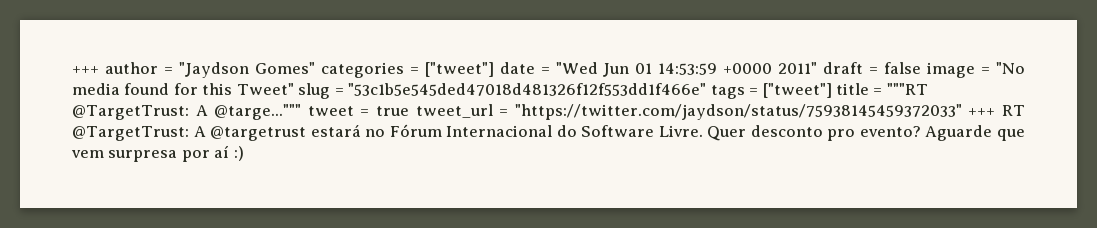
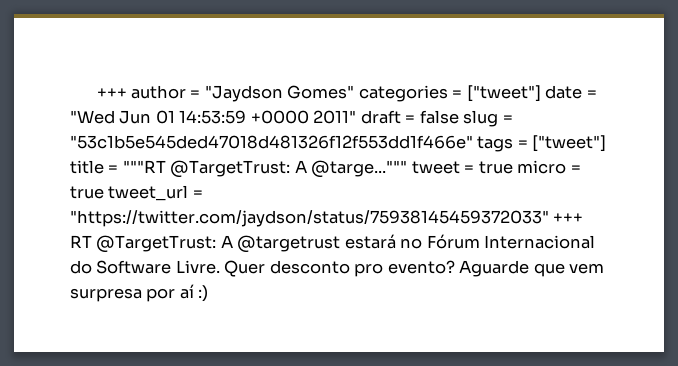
[927,62,1026,78] [72,83,294,95] image = "No media found for this Tweet" -> (459, 117) none
(409, 111) none -> [517,160,581,174] [70,186,104,199] micro = true

